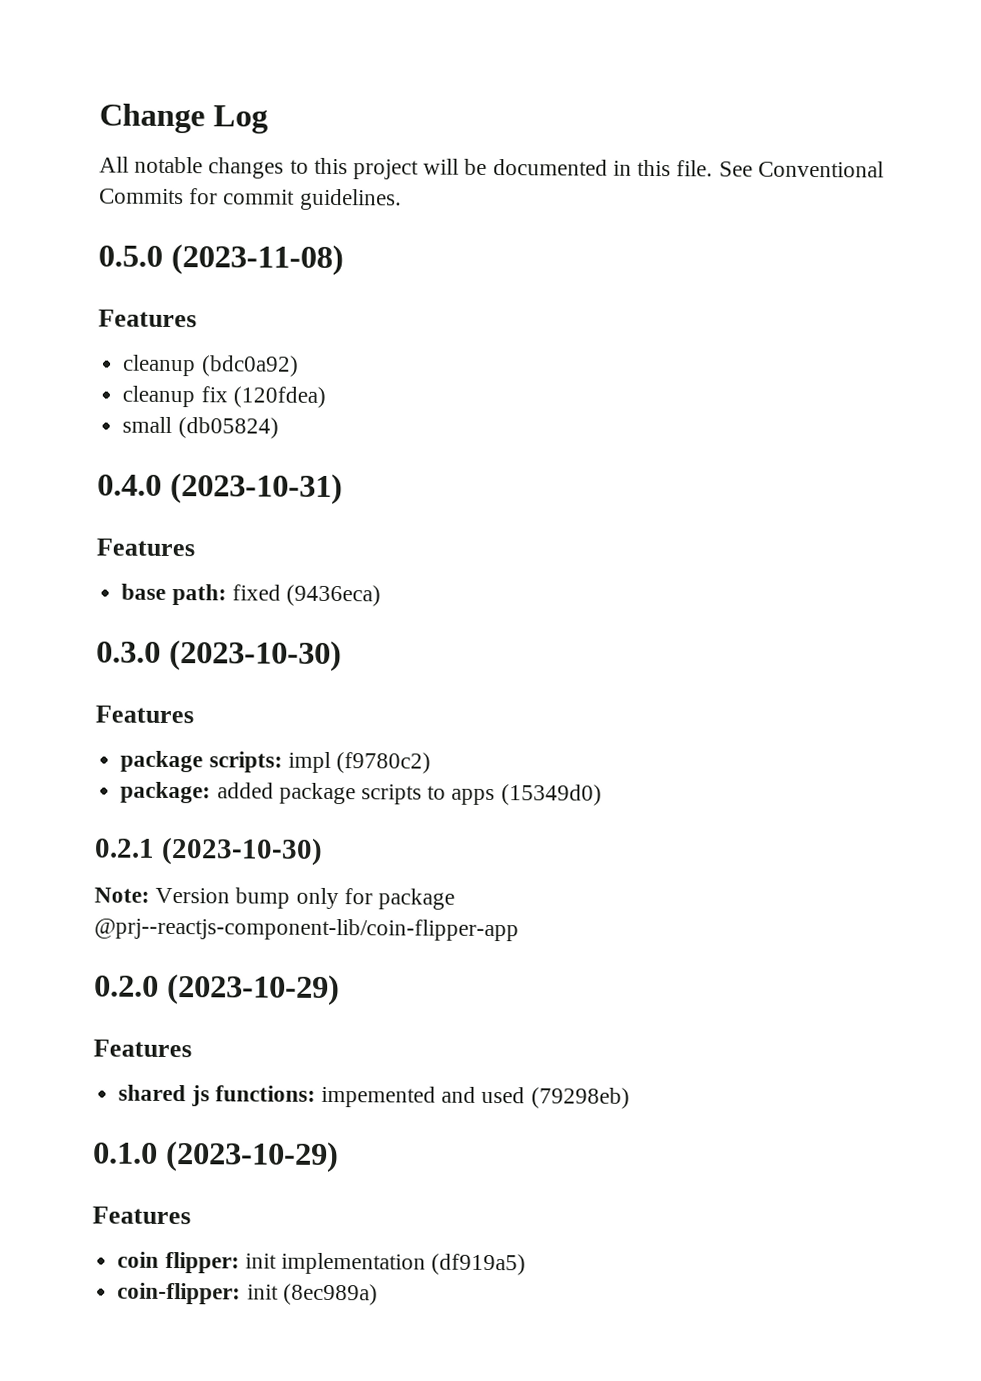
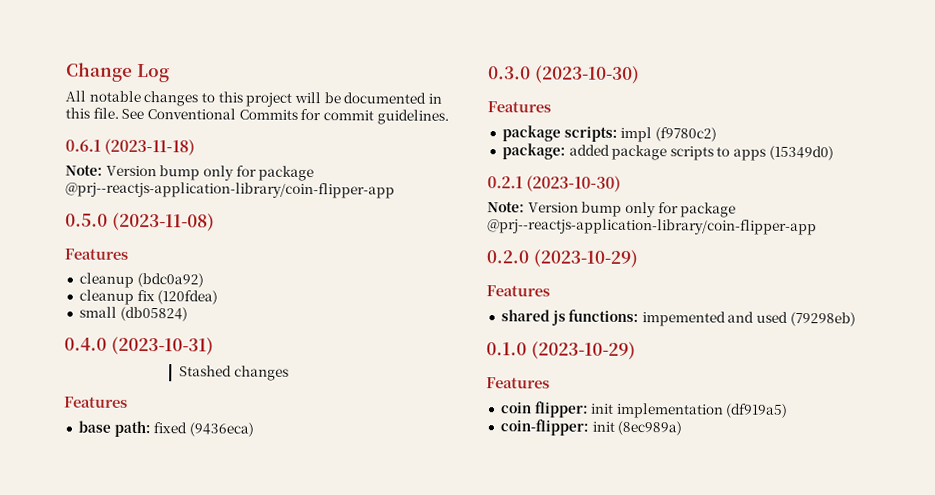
(402, 199) none -> [65,138,196,156] [65,164,315,182] [65,181,395,199] // 0.6.1 (2023-11-18) // Note: Version bump only for package @prj--reactjs-application-library/coin-flipper-app
(343, 488) none -> [178,365,289,381] // Stashed changes
[94,917,519,942] @prj--reactjs-component-lib/coin-flipper-app -> [487,218,817,236] @prj--reactjs-application-library/coin-flipper-app

